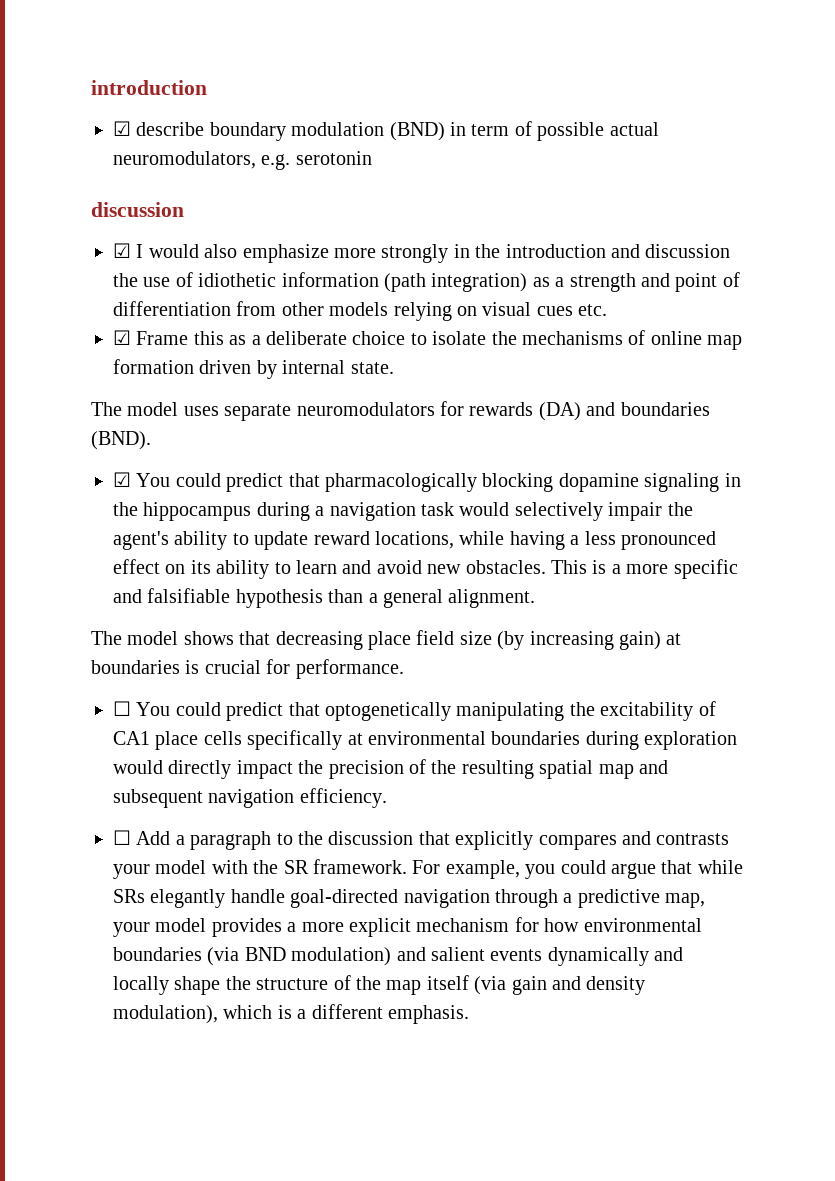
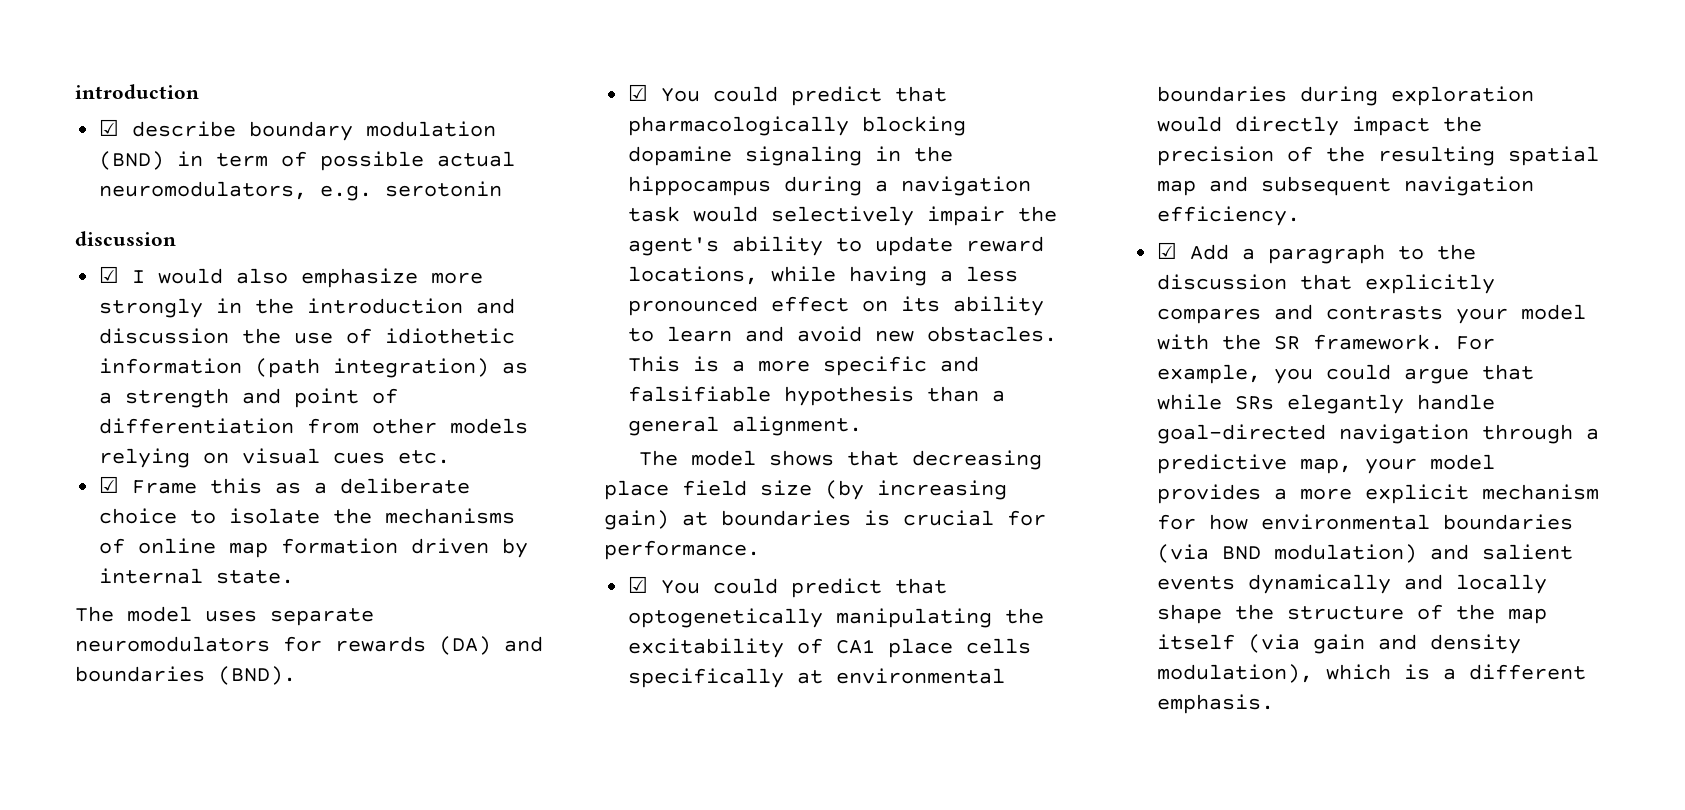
[113,701,131,716] ☐ -> [628,576,649,593] ☑
[113,830,131,845] ☐ -> [1157,242,1178,259] ☑

